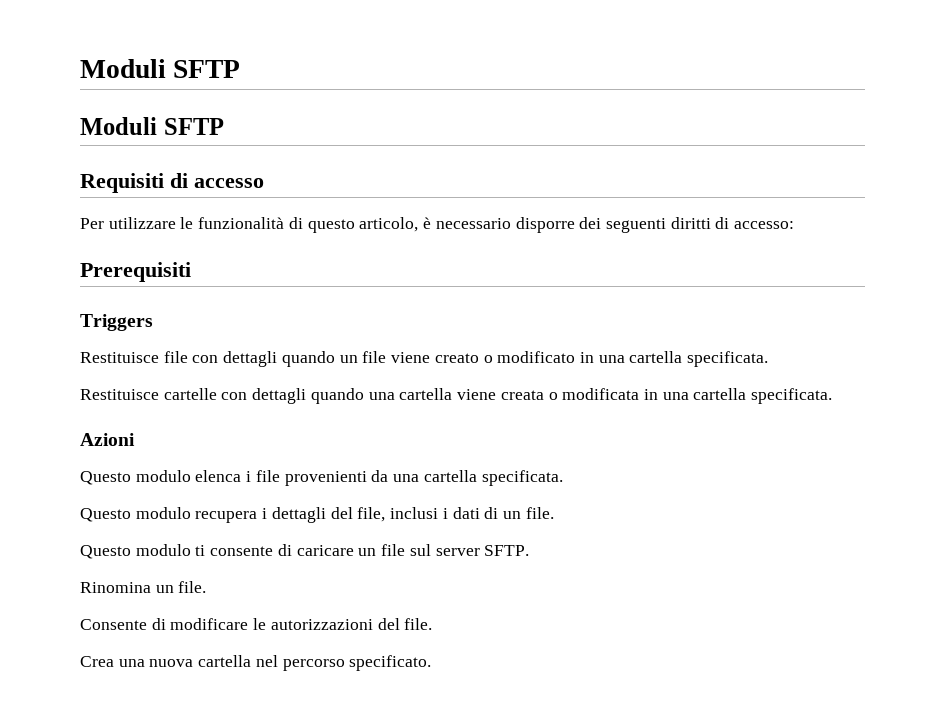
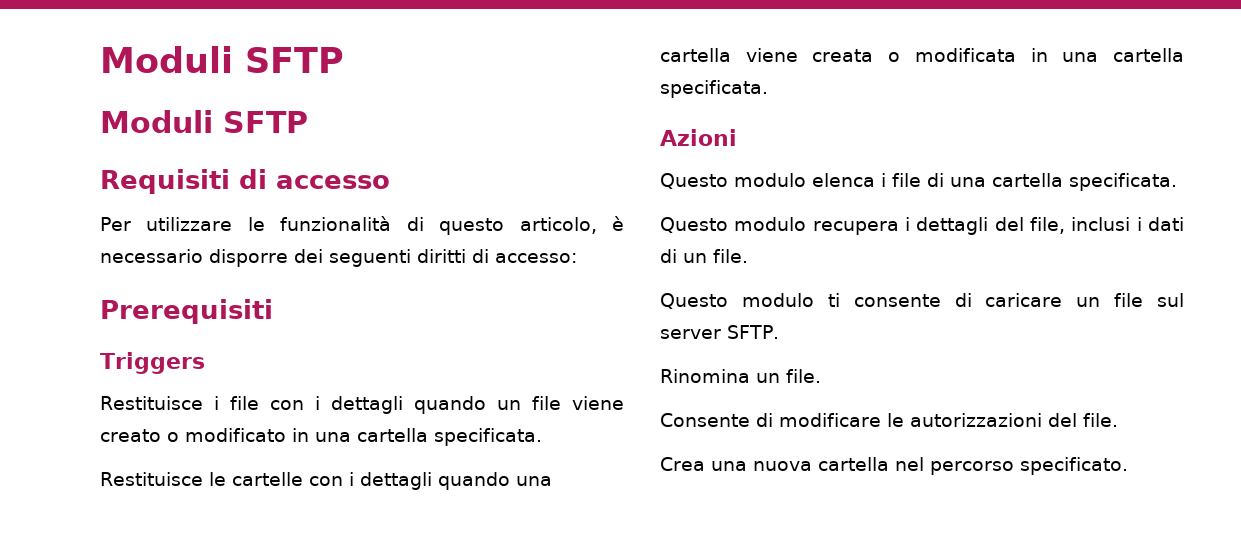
(159, 357) none -> [213,396,219,410] i
(219, 359) none -> [314,396,320,410] i
(159, 394) none -> [208,472,226,486] le
(248, 396) none -> [348,472,354,486] i
[284,470,389,486] provenienti da -> [927,173,944,187] di

